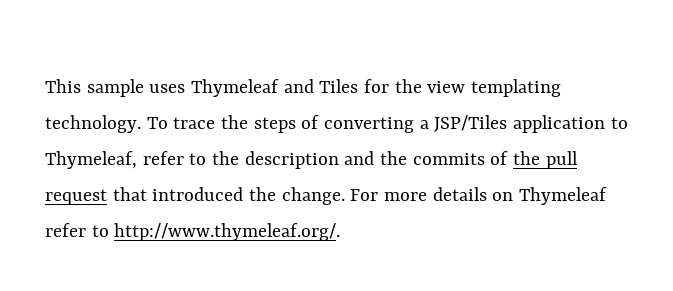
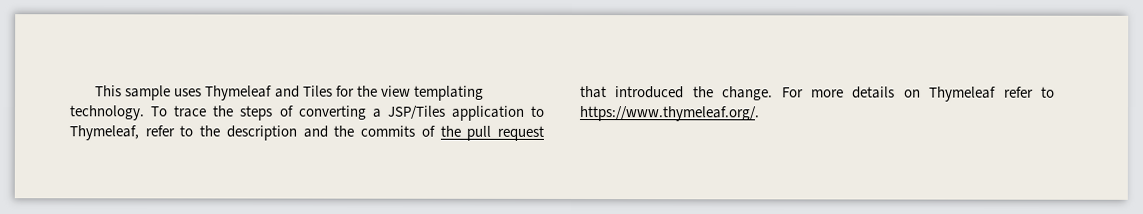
[114,223,341,241] http://www.thymeleaf.org/. -> [579,106,760,122] https://www.thymeleaf.org/.

